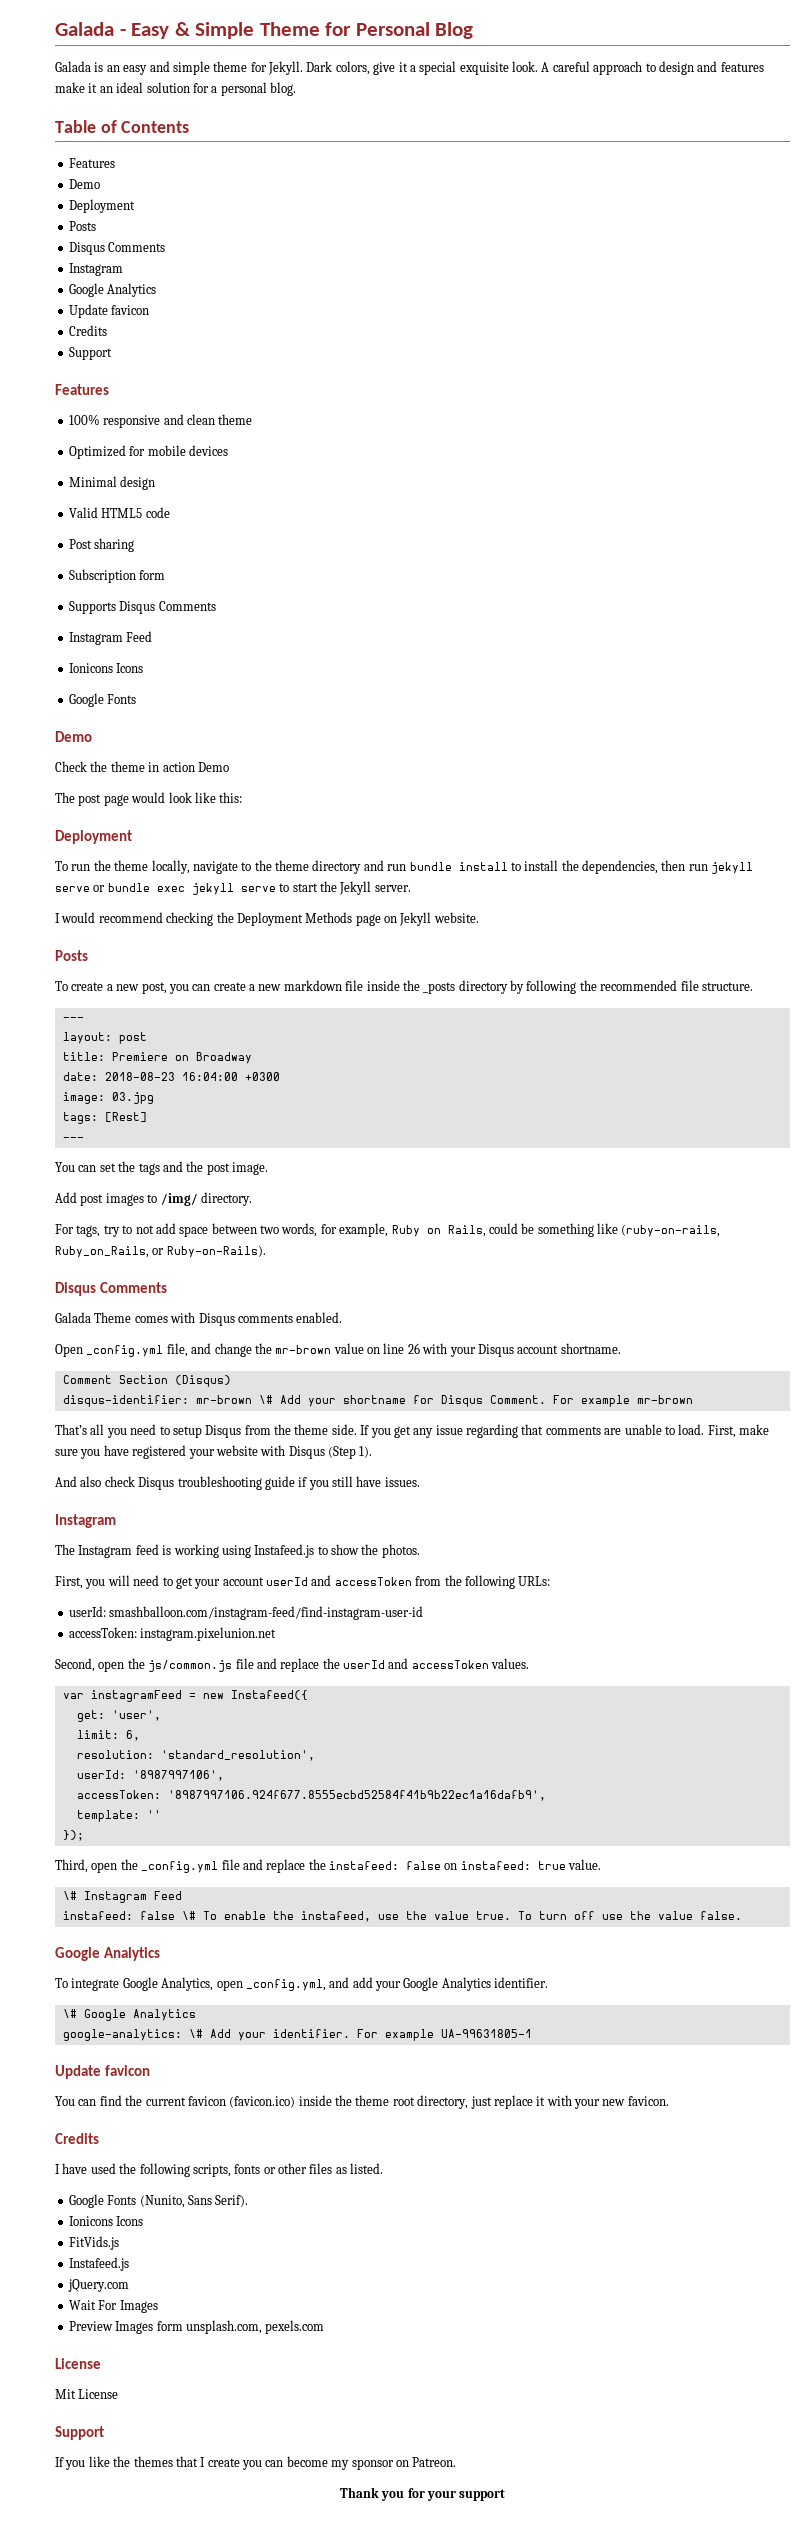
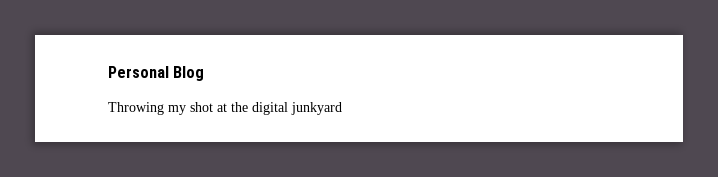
[55,22,474,39] [55,61,764,75] [55,82,296,96] [55,120,190,133] [68,158,115,168] [68,179,100,189] [68,199,135,213] [68,221,96,231] [68,242,166,255] [68,263,123,276] [68,283,157,297] [68,304,150,318] [68,325,107,336] [68,347,112,360] [55,384,109,395] [68,414,253,428] [68,445,228,459] [68,476,156,490] [68,507,170,518] [68,538,135,552] [68,569,166,583] [68,601,216,614] [68,631,153,645] [68,663,144,673] [68,693,137,707] [55,731,92,742] [55,761,229,772] [55,792,243,806] [55,830,132,844] [55,860,754,874] [55,881,411,895] [55,912,479,926] [55,950,88,961] [55,980,753,994] [62,1017,84,1021] [62,1032,147,1044] [62,1052,252,1064] [62,1072,280,1081] [62,1092,154,1104] [62,1112,147,1124] [62,1137,84,1141] [55,1161,268,1175] [55,1192,252,1206] [55,1223,721,1237] [55,1245,266,1258] [55,1282,168,1296] [55,1312,343,1326] [55,1343,621,1357] [62,1375,231,1387] [62,1395,693,1407] [55,1424,769,1438] [55,1445,373,1459] [55,1476,420,1490] [55,1514,116,1528] [55,1544,420,1558] [55,1575,551,1589] [68,1606,424,1620] [68,1627,277,1641] [55,1658,530,1672] [62,1690,308,1702] [76,1710,161,1722] [76,1730,140,1741] [76,1750,315,1761] [76,1770,224,1781] [76,1790,546,1801] [76,1810,161,1822] [62,1830,84,1841] [55,1859,602,1873] [62,1891,182,1903] [62,1911,742,1922] [55,1947,161,1961] [55,1977,549,1991] [62,2009,196,2021] [62,2029,532,2041] [55,2065,151,2079] [55,2095,669,2109] [55,2133,99,2144] [55,2163,384,2177] [68,2194,249,2208] [68,2216,144,2226] [68,2236,119,2250] [68,2257,129,2271] [67,2279,129,2292] [68,2300,158,2313] [68,2320,325,2334] [55,2358,101,2369] [55,2389,119,2399] [55,2426,104,2440] [55,2456,457,2470] [339,2487,506,2501] Galada - Easy & Simple Theme for Personal Blog // Galada is an easy and simple theme for Jekyll. Dark colors, give it a special exquisite look. A careful approach to design and features make it an ideal solution for a personal blog. // Table of Contents // Features // Demo // Deployment // Posts // Disqus Comments // Instagram // Google Analytics // Update favicon // Credits // Support // Features // 100% responsive and clean theme // Optimized for mobile devices // Minimal design // Valid HTML5 code // Post sharing // Subscription form // Supports Disqus Comments // Instagram Feed // Ionicons Icons // Google Fonts // Demo // Check the theme in action Demo // The post page would look like this: // Deployment // To run the theme locally, navigate to the theme directory and run bundle install to install the dependencies, then run jekyll serve or bundle exec jekyll serve to start the Jekyll server. // I would recommend checking the Deployment Methods page on Jekyll website. // Posts // To create a new post, you can create a new markdown file inside the _posts directory by following the recommended file structure. // --- // layout: post // title: Premiere on Broadway // date: 2018-08-23 16:04:00 +0300 // image: 03.jpg // tags: [Rest] // --- // You can set the tags and the post image. // Add post images to /img/ directory. // For tags, try to not add space between two words, for example, Ruby on Rails, could be something like (ruby-on-rails, Ruby_on_Rails, or Ruby-on-Rails). // Disqus Comments // Galada Theme comes with Disqus comments enabled. // Open _config.yml file, and change the mr-brown value on line 26 with your Disqus account shortname. // Comment Section (Disqus) // disqus-identifier: mr-brown \# Add your shortname for Disqus Comment. For example mr-brown // That’s all you need to setup Disqus from the theme side. If you get any issue regarding that comments are unable to load. First, make sure you have registered your website with Disqus (Step 1). // And also check Disqus troubleshooting guide if you still have issues. // Instagram // The Instagram feed is working using Instafeed.js to show the photos. // First, you will need to get your account userId and accessToken from the following URLs: // userId: smashballoon.com/instagram-feed/find-instagram-user-id // accessToken: instagram.pixelunion.net // Second, open the js/common.js file and replace the userId and accessToken values. // var instagramFeed = new Instafeed({ // get: 'user', // limit: 6, // resolution: 'standard_resolution', // userId: '8987997106', // accessToken: '8987997106.924f677.8555ecbd52584f41b9b22ec1a16dafb9', // template: '' // }); // Third, open the _config.yml file and replace the instafeed: false on instafeed: true value. // \# Instagram Feed // instafeed: false \# To enable the instafeed, use the value true. To turn off use the value false. // Google Analytics // To integrate Google Analytics, open _config.yml, and add your Google Analytics identifier. // \# Google Analytics // google-analytics: \# Add your identifier. For example UA-99631805-1 // Update favicon // You can find the current favicon (favicon.ico) inside the theme root directory, just replace it with your new favicon. // Credits // I have used the following scripts, fonts or other files as listed. // Google Fonts (Nunito, Sans Serif). // Ionicons Icons // FitVids.js // Instafeed.js // jQuery.com // Wait For Images // Preview Images form unsplash.com, pexels.com // License // Mit License // Support // If you like the themes that I create you can become my sponsor on Patreon. // Thank you for your support -> [108,66,205,81] [108,102,342,115] Personal Blog // Throwing my shot at the digital junkyard

